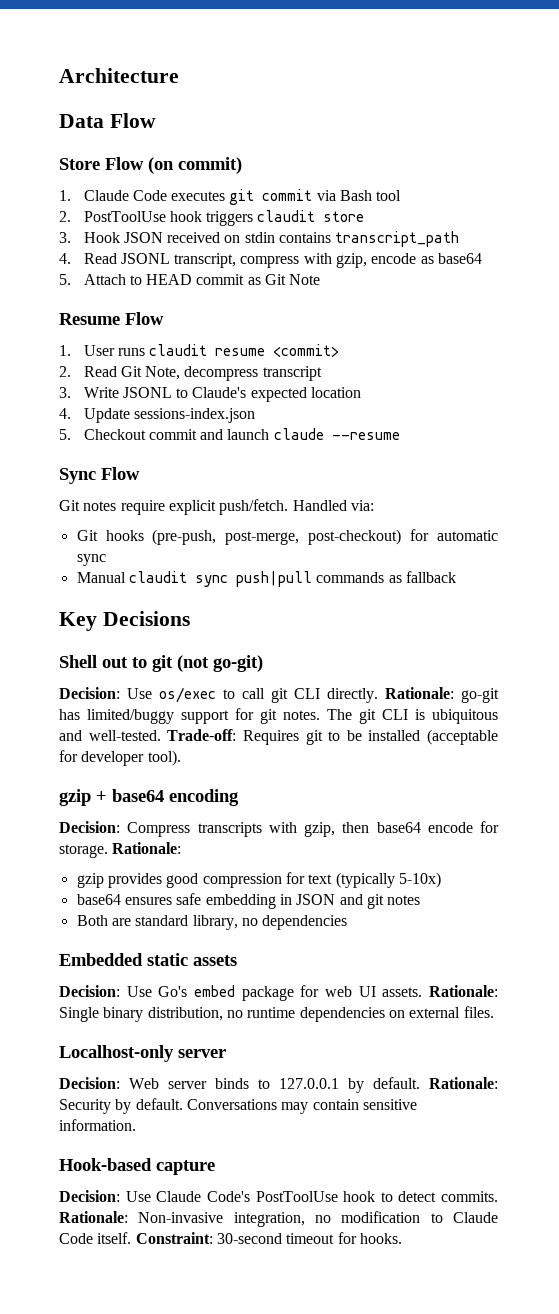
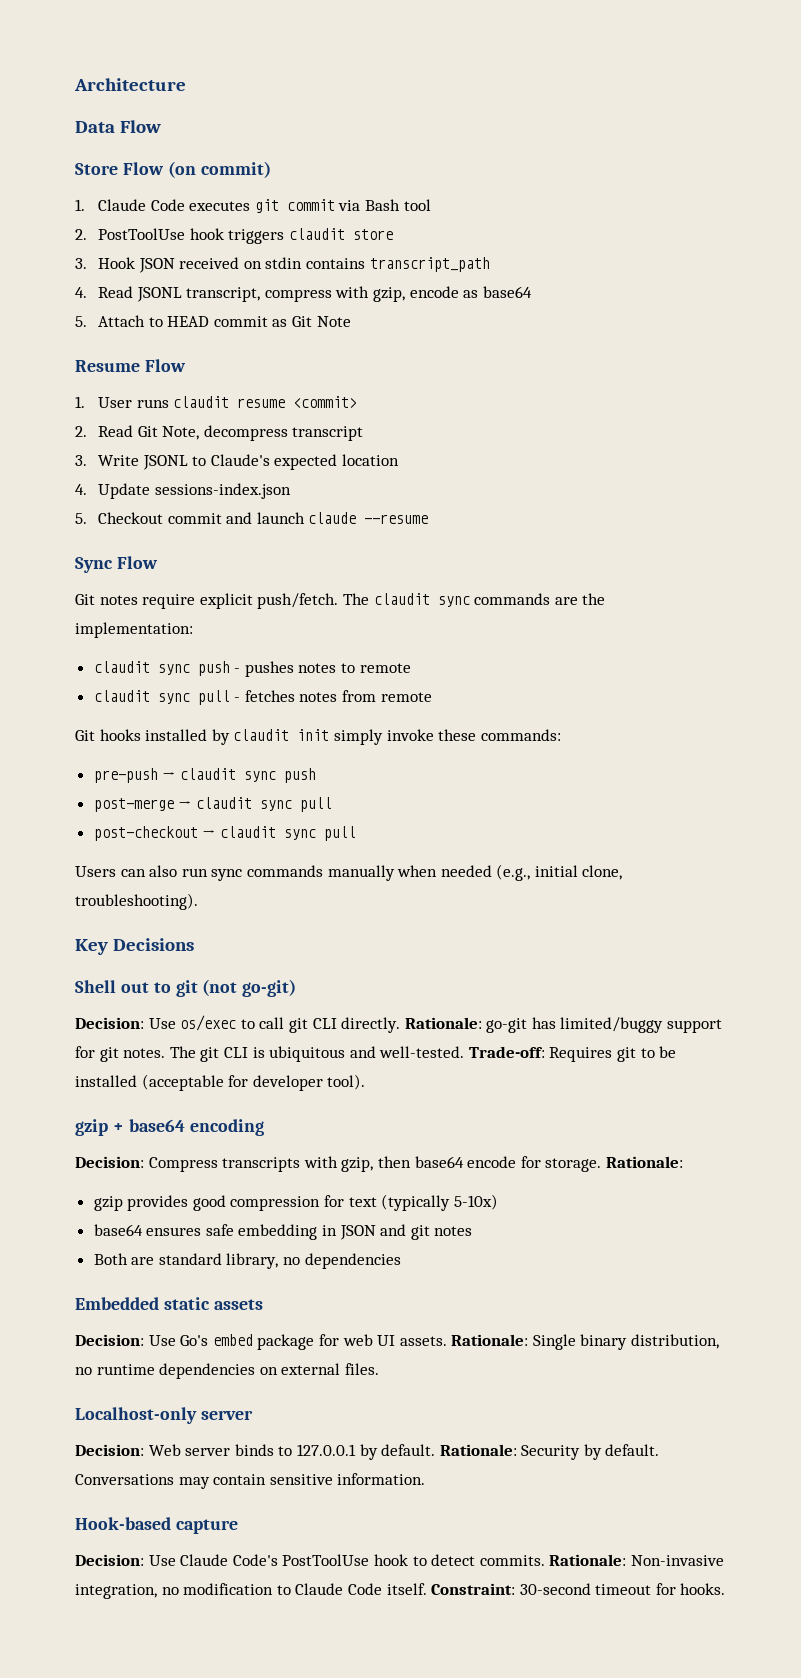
[292,500,374,511] [76,529,498,545] [76,554,106,566] [76,571,456,587] Handled via: // Git hooks (pre-push, post-merge, post-checkout) for automatic sync // Manual claudit sync push|pull commands as fallback -> [342,593,606,607] [75,622,193,638] [93,661,411,677] [93,690,432,705] [75,729,561,745] [93,768,316,783] [93,797,332,812] [93,826,356,841] [75,864,623,881] [75,893,198,910] The claudit sync commands are the implementation: // claudit sync push - pushes notes to remote // claudit sync pull - fetches notes from remote // Git hooks installed by claudit init simply invoke these commands: // pre-push → claudit sync push // post-merge → claudit sync pull // post-checkout → claudit sync pull // Users can also run sync commands manually when needed (e.g., initial clone, troubleshooting).

